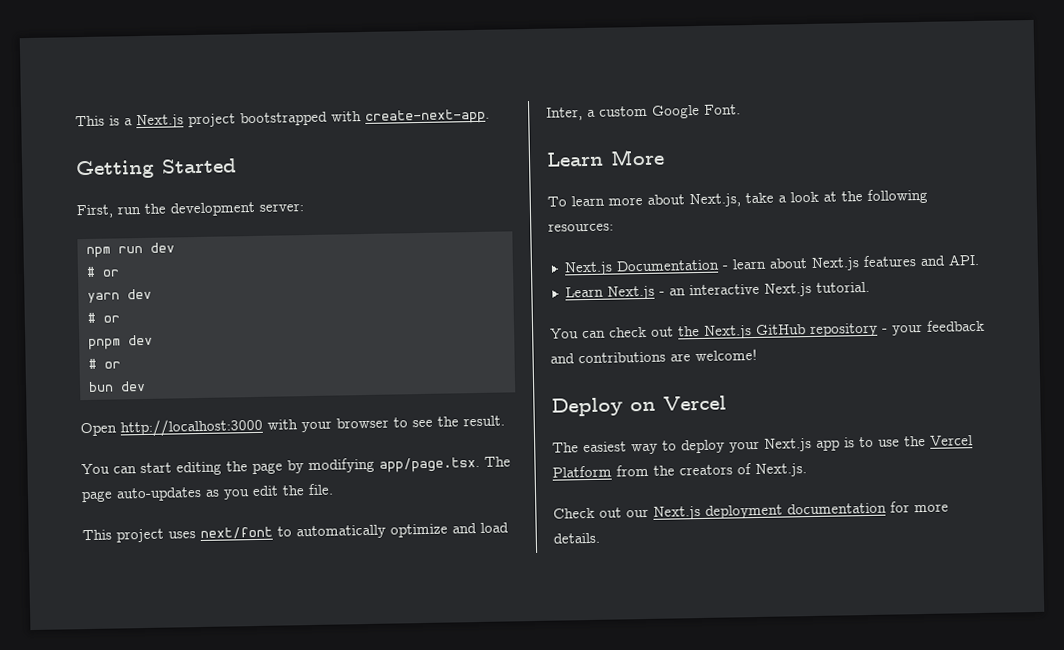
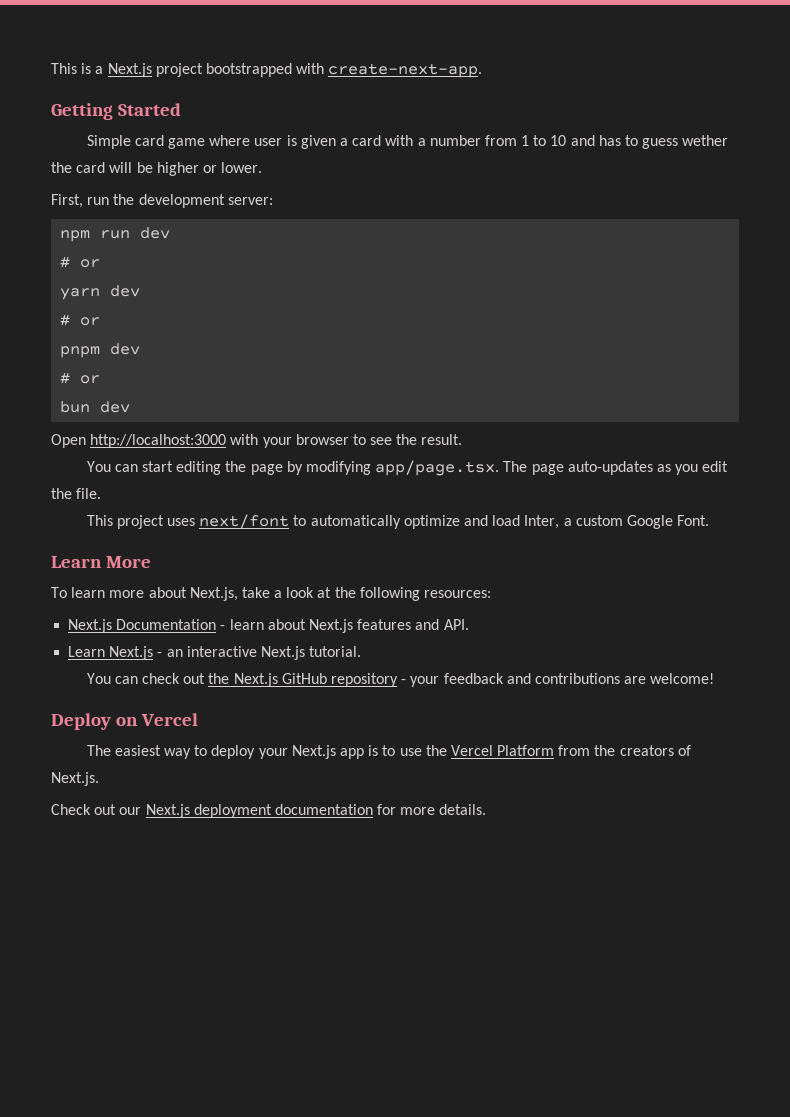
(237, 166) none -> [86,135,729,149] [51,162,263,176] // Simple card game where user is given a card with a number from 1 to 10 and has to guess wether the card will be higher or lower.

